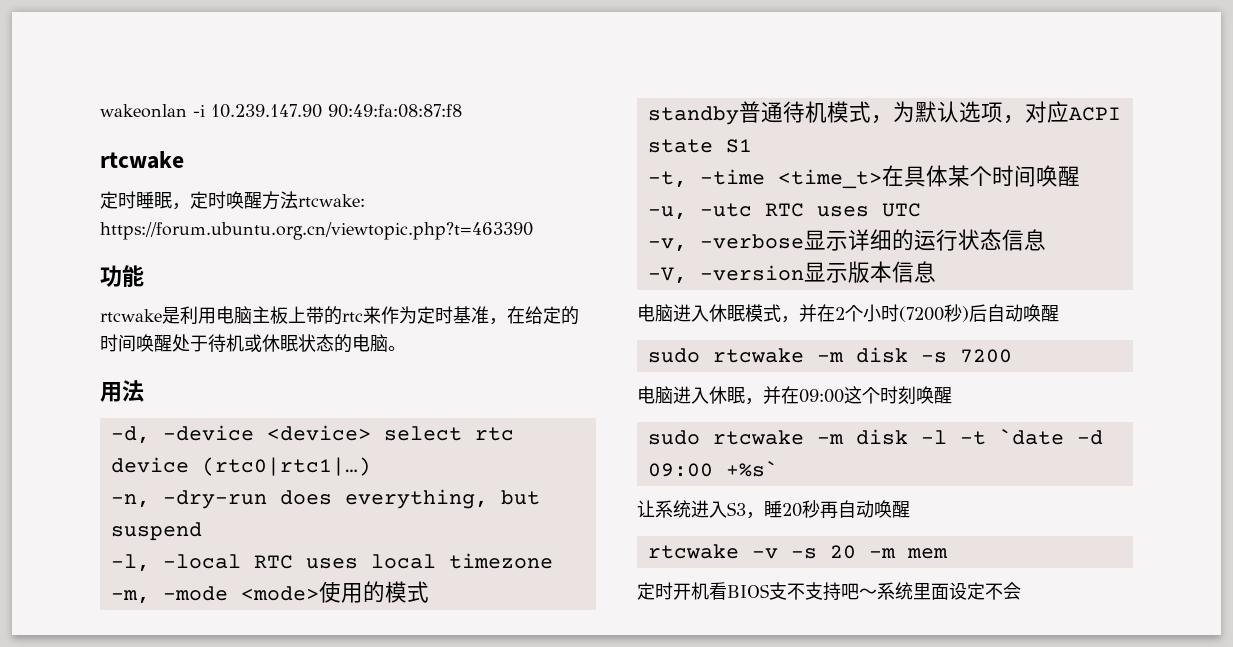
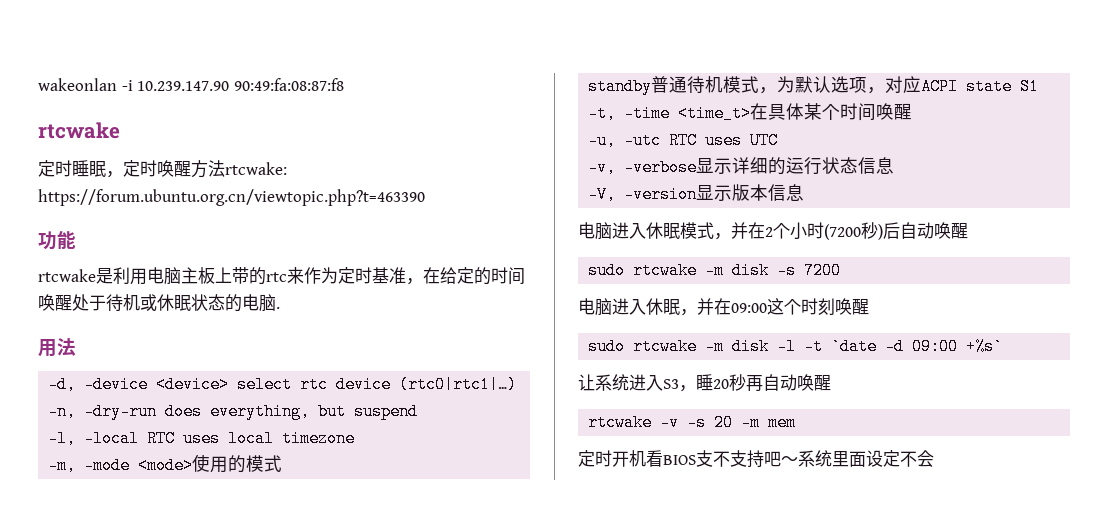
[388,346,406,351] 。 -> [276,307,280,309] .

